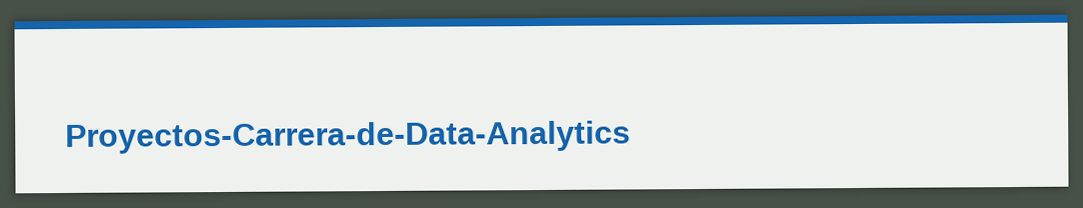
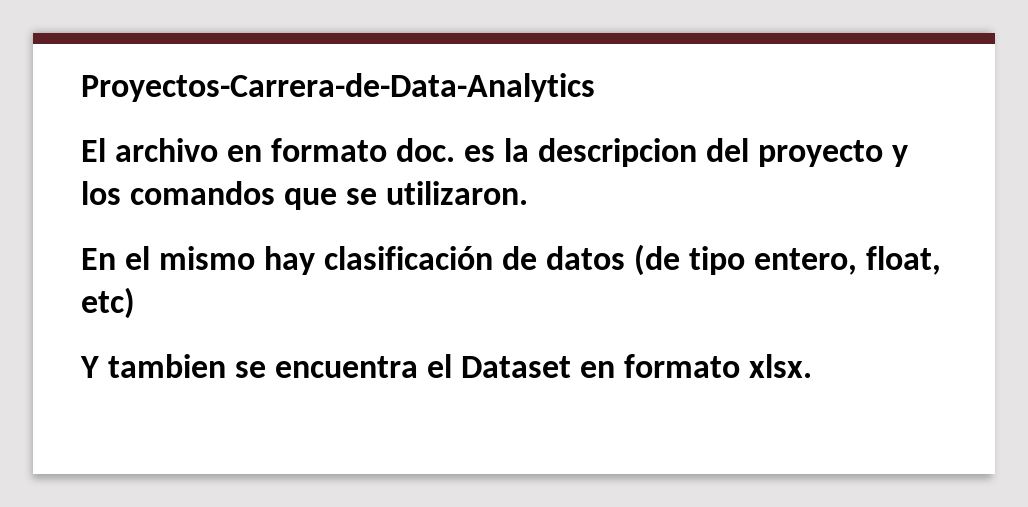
(631, 137) none -> [81,138,909,167] [81,181,529,210] [81,244,942,276] [81,287,135,319] [80,354,813,378] // El archivo en formato doc. es la descripcion del proyecto y los comandos que se utilizaron. // En el mismo hay clasificación de datos (de tipo entero, float, etc) // Y tambien se encuentra el Dataset en formato xlsx.

